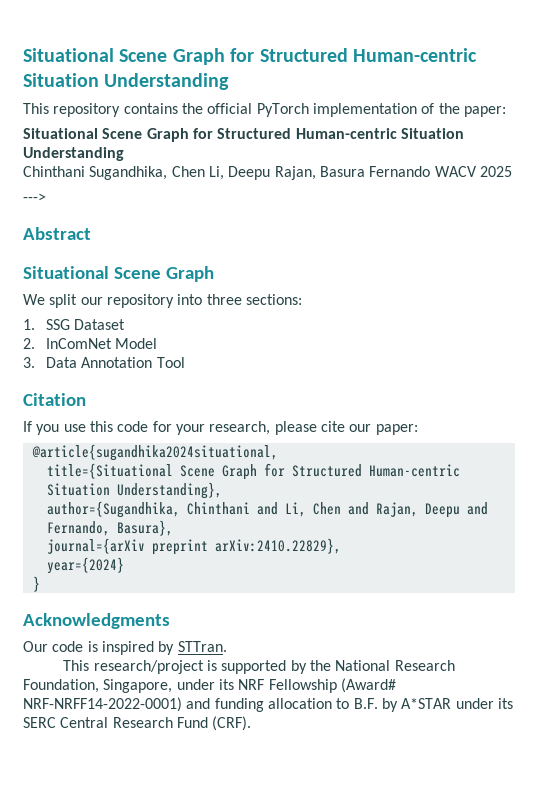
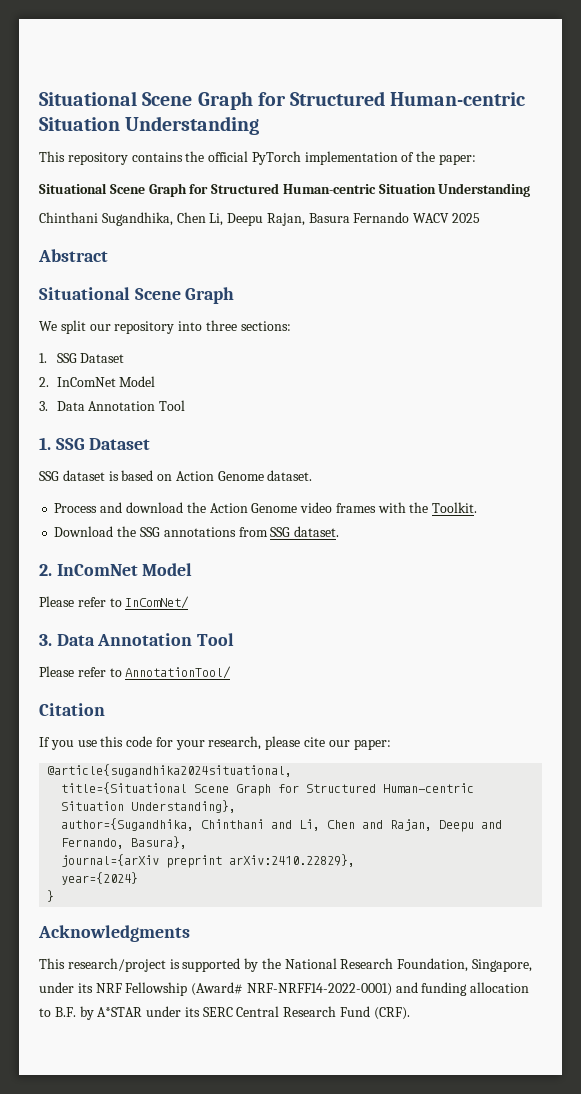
[23,193,46,202] // ---> -> (481, 218) none
(185, 362) none -> [39,437,151,450] [39,470,313,481] [54,502,478,513] [54,526,340,537] [39,563,193,576] [39,596,190,609] [39,633,235,646] [39,666,232,679] // 1. SSG Dataset // SSG dataset is based on Action Genome dataset. // Process and download the Action Genome video frames with the Toolkit. // Download the SSG annotations from SSG dataset. // 2. InComNet Model // Please refer to InComNet/ // 3. Data Annotation Tool // Please refer to AnnotationTool/
[23,641,227,655] // Our code is inspired by STTran. -> (190, 933) none

